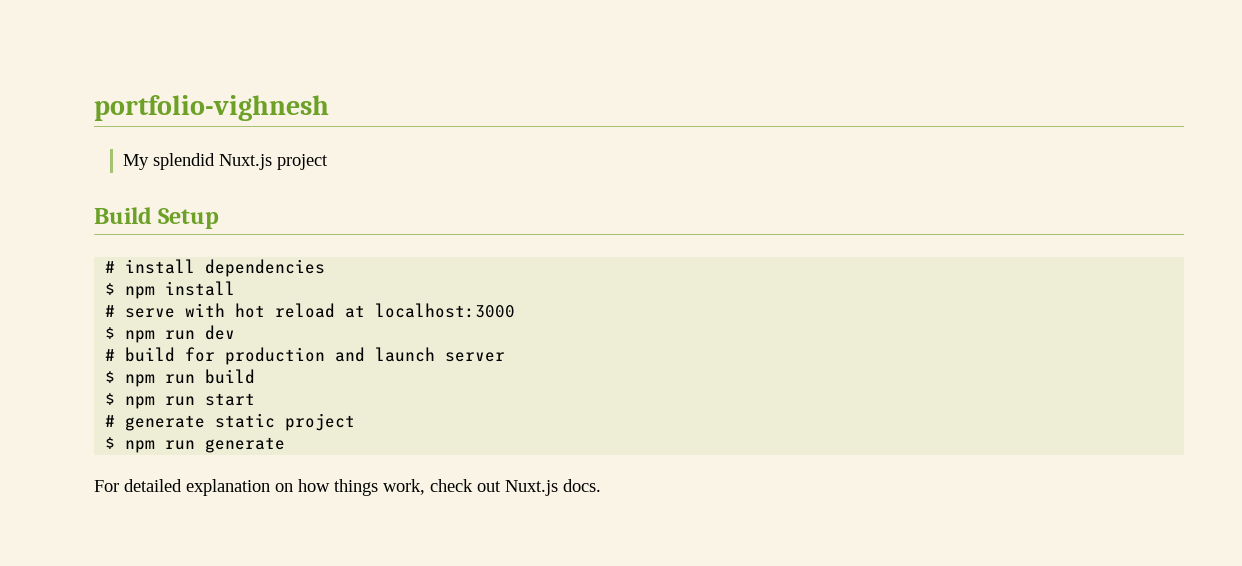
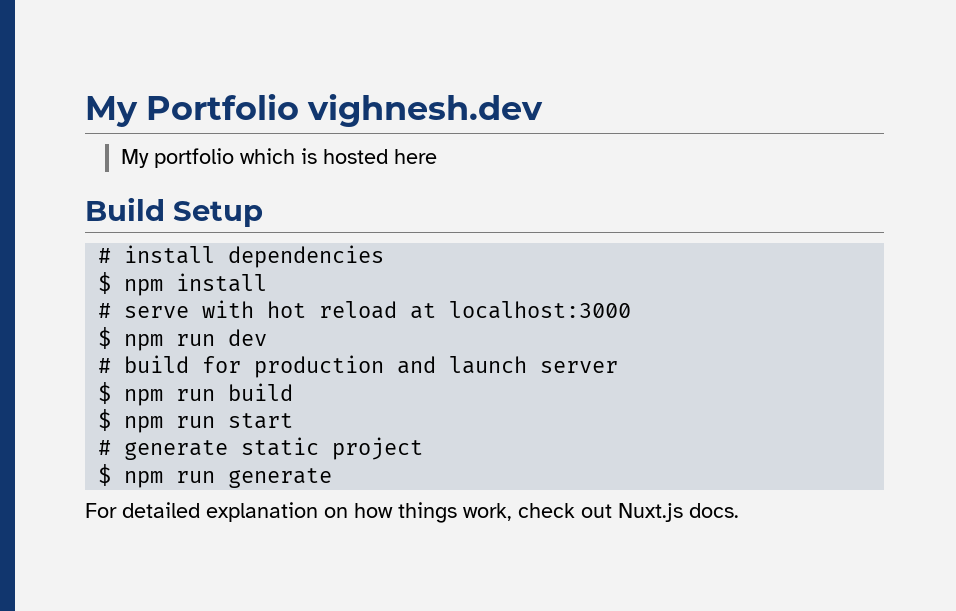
[94,95,329,121] [122,153,328,170] portfolio-vighnesh // My splendid Nuxt.js project -> [85,94,544,127] [120,148,437,168] My Portfolio vighnesh.dev // My portfolio which is hosted here

